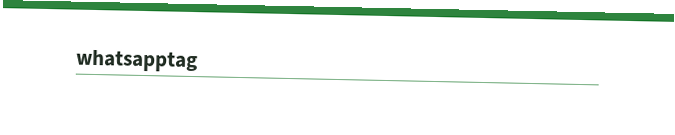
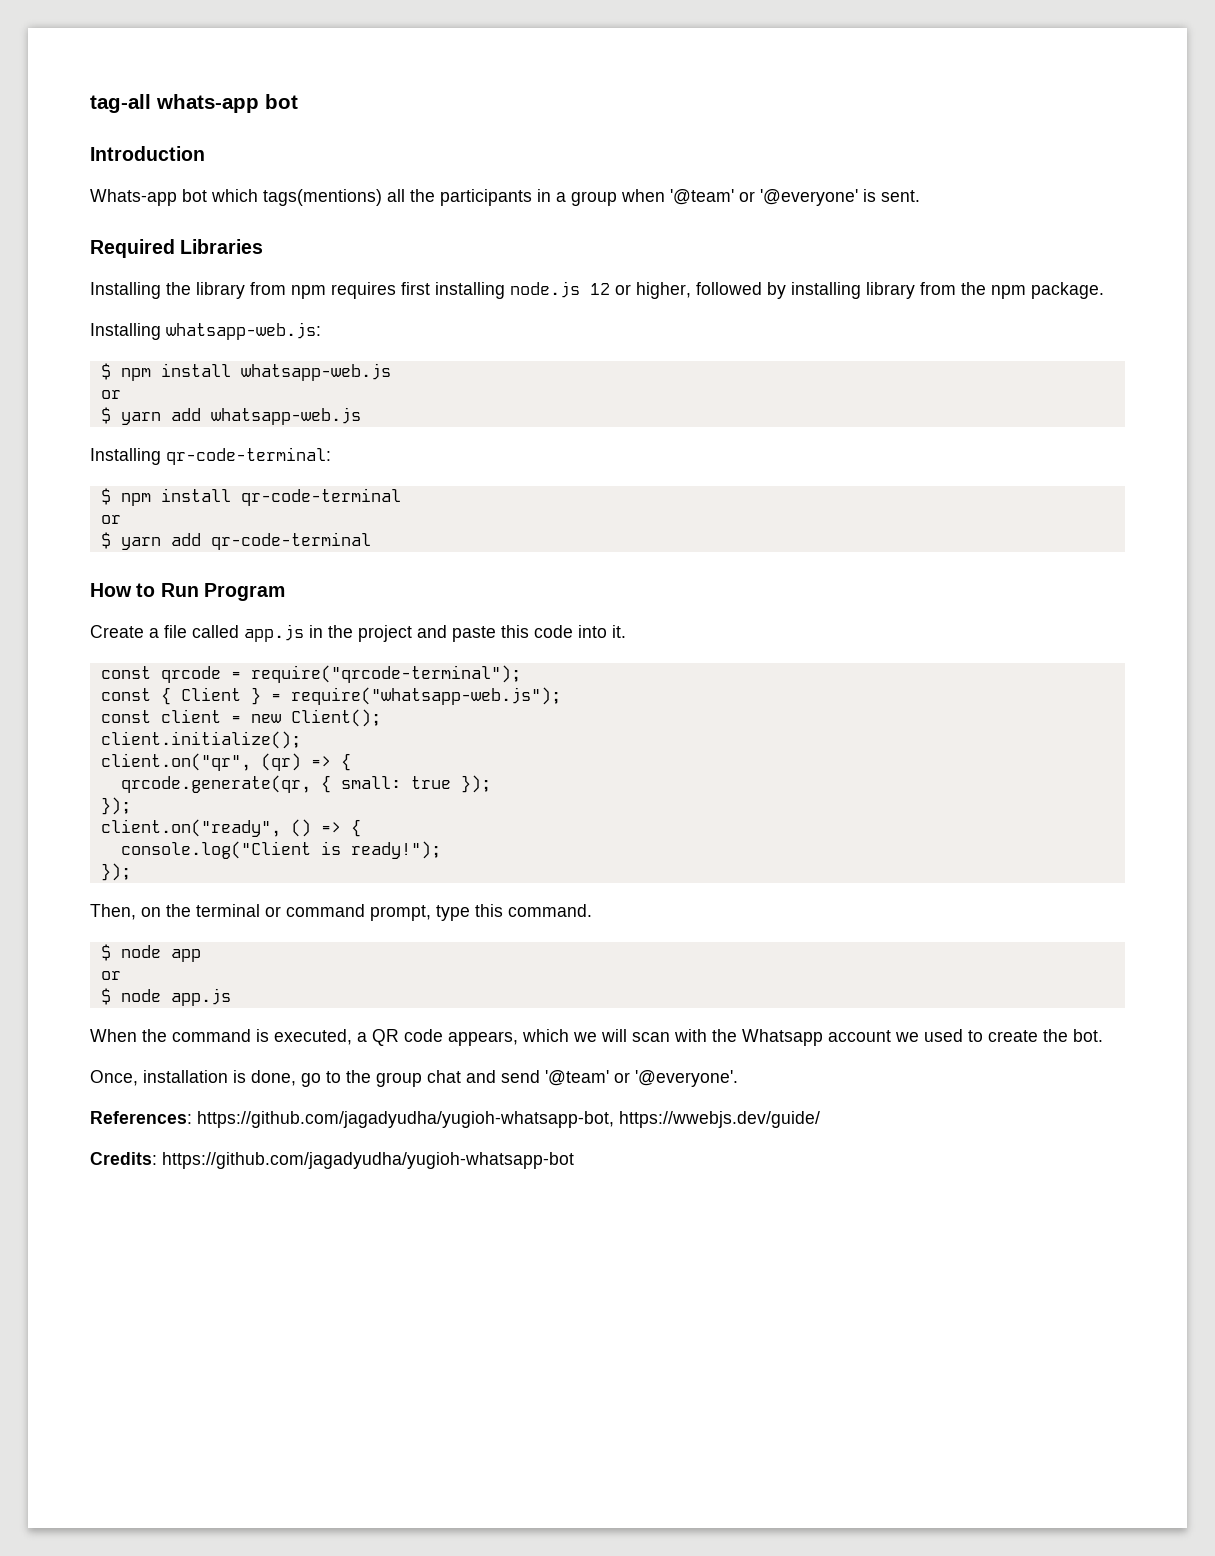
[75,49,198,73] whatsapptag -> [90,94,298,113] [90,146,205,161] [90,189,920,206] [90,239,264,258] [90,281,1104,299] [90,322,321,340] [100,363,391,381] [100,390,121,399] [100,407,361,425] [90,447,331,465] [100,488,401,506] [100,515,121,524] [100,532,371,550] [90,583,285,601] [90,624,626,642] [100,665,521,683] [100,687,561,705] [100,709,381,727] [100,731,301,749] [100,753,351,771] [120,775,491,793] [100,797,131,815] [100,819,361,837] [120,841,441,859] [100,863,131,881] [90,904,592,921] [100,944,201,962] [100,971,121,980] [100,988,231,1006] [90,1029,1103,1046] [90,1070,738,1087] [90,1111,820,1128] [90,1152,574,1169] tag-all whats-app bot // Introduction // Whats-app bot which tags(mentions) all the participants in a group when '@team' or '@everyone' is sent. // Required Libraries // Installing the library from npm requires first installing node.js 12 or higher, followed by installing library from the npm package. // Installing whatsapp-web.js: // $ npm install whatsapp-web.js // or // $ yarn add whatsapp-web.js // Installing qr-code-terminal: // $ npm install qr-code-terminal // or // $ yarn add qr-code-terminal // How to Run Program // Create a file called app.js in the project and paste this code into it. // const qrcode = require("qrcode-terminal"); // const { Client } = require("whatsapp-web.js"); // const client = new Client(); // client.initialize(); // client.on("qr", (qr) => { // qrcode.generate(qr, { small: true }); // }); // client.on("ready", () => { // console.log("Client is ready!"); // }); // Then, on the terminal or command prompt, type this command. // $ node app // or // $ node app.js // When the command is executed, a QR code appears, which we will scan with the Whatsapp account we used to create the bot. // Once, installation is done, go to the group chat and send '@team' or '@everyone'. // References: https://github.com/jagadyudha/yugioh-whatsapp-bot, https://wwebjs.dev/guide/ // Credits: https://github.com/jagadyudha/yugioh-whatsapp-bot

